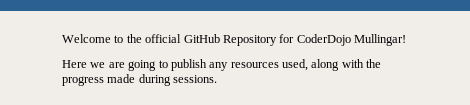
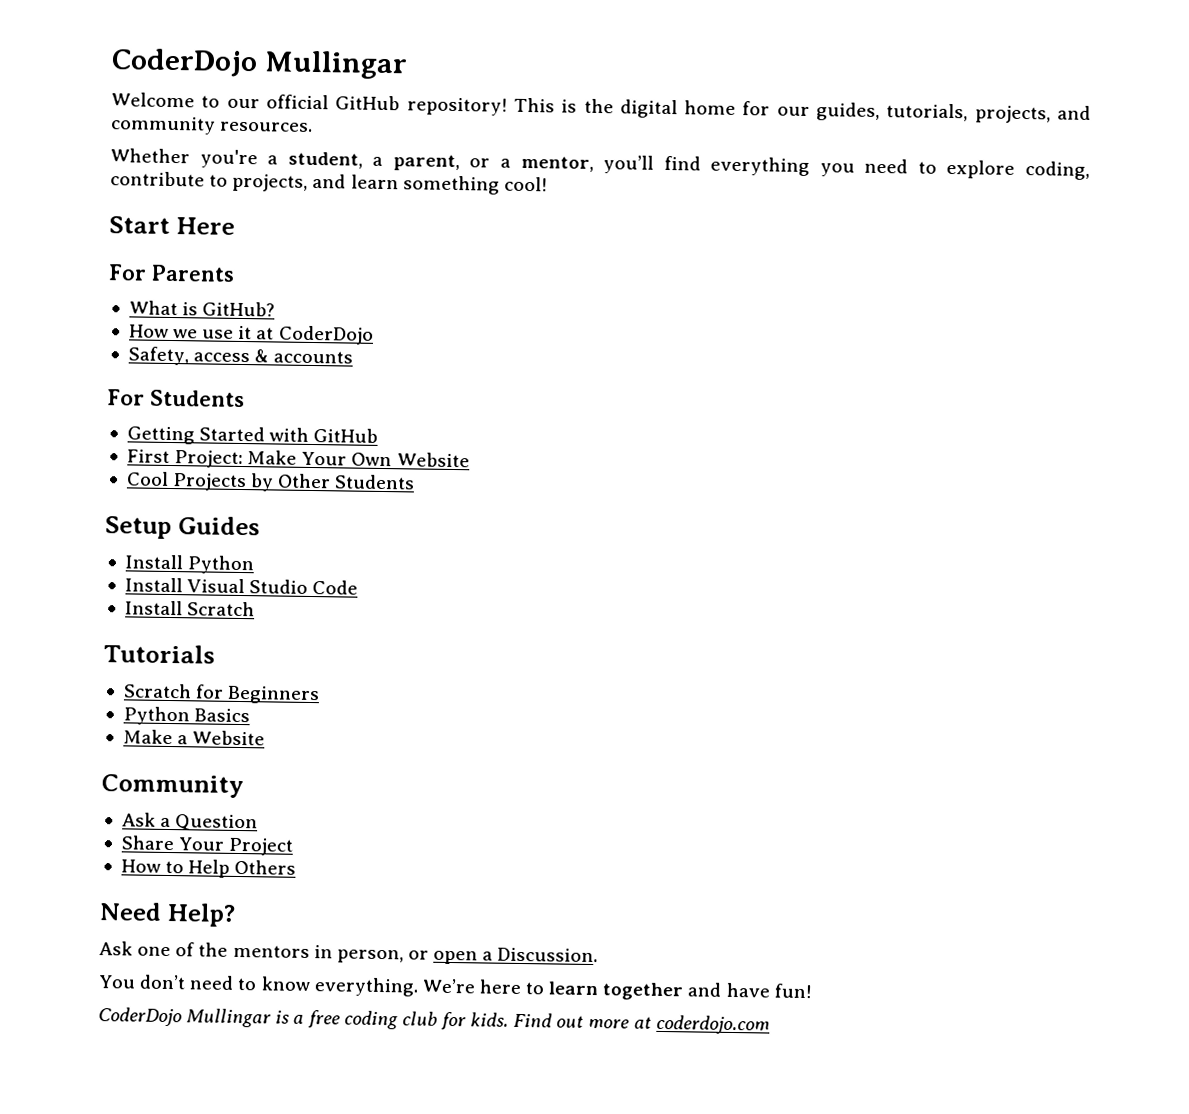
(62, 38) none -> [111,48,408,80] CoderDojo Mullingar //
[126,34,142,43] the -> [226,98,260,109] our
[222,34,406,46] [62,59,382,71] [62,74,218,86] Repository for CoderDojo Mullingar! // Here we are going to publish any resources used, along with the progress made during sessions. -> [406,97,1091,124] [110,116,314,135] [110,148,1090,180] [110,171,548,195] [109,216,235,235] [108,264,235,282] [128,300,276,317] [128,324,374,345] [127,346,354,366] [107,389,245,408] [126,426,379,445] [126,449,470,469] [125,471,416,492] [105,516,260,540] [124,554,255,575] [124,577,359,595] [124,600,256,617] [103,644,215,664] [122,683,321,705] [122,706,251,726] [122,729,266,746] [101,774,244,799] [121,812,259,832] [120,835,294,856] [120,859,297,878] [99,902,236,927] [99,941,599,965] [98,974,812,1001] [98,1007,770,1035] repository! This is the digital home for our guides, tutorials, projects, and community resources. // Whether you're a student, a parent, or a mentor, you’ll find everything you need to explore coding, contribute to projects, and learn something cool! // Start Here // For Parents // What is GitHub? // How we use it at CoderDojo // Safety, access & accounts // For Students // Getting Started with GitHub // First Project: Make Your Own Website // Cool Projects by Other Students // Setup Guides // Install Python // Install Visual Studio Code // Install Scratch // Tutorials // Scratch for Beginners // Python Basics // Make a Website // Community // Ask a Question // Share Your Project // How to Help Others // Need Help? // Ask one of the mentors in person, or open a Discussion. // You don’t need to know everything. We’re here to learn together and have fun! // CoderDojo Mullingar is a free coding club for kids. Find out more at coderdojo.com

